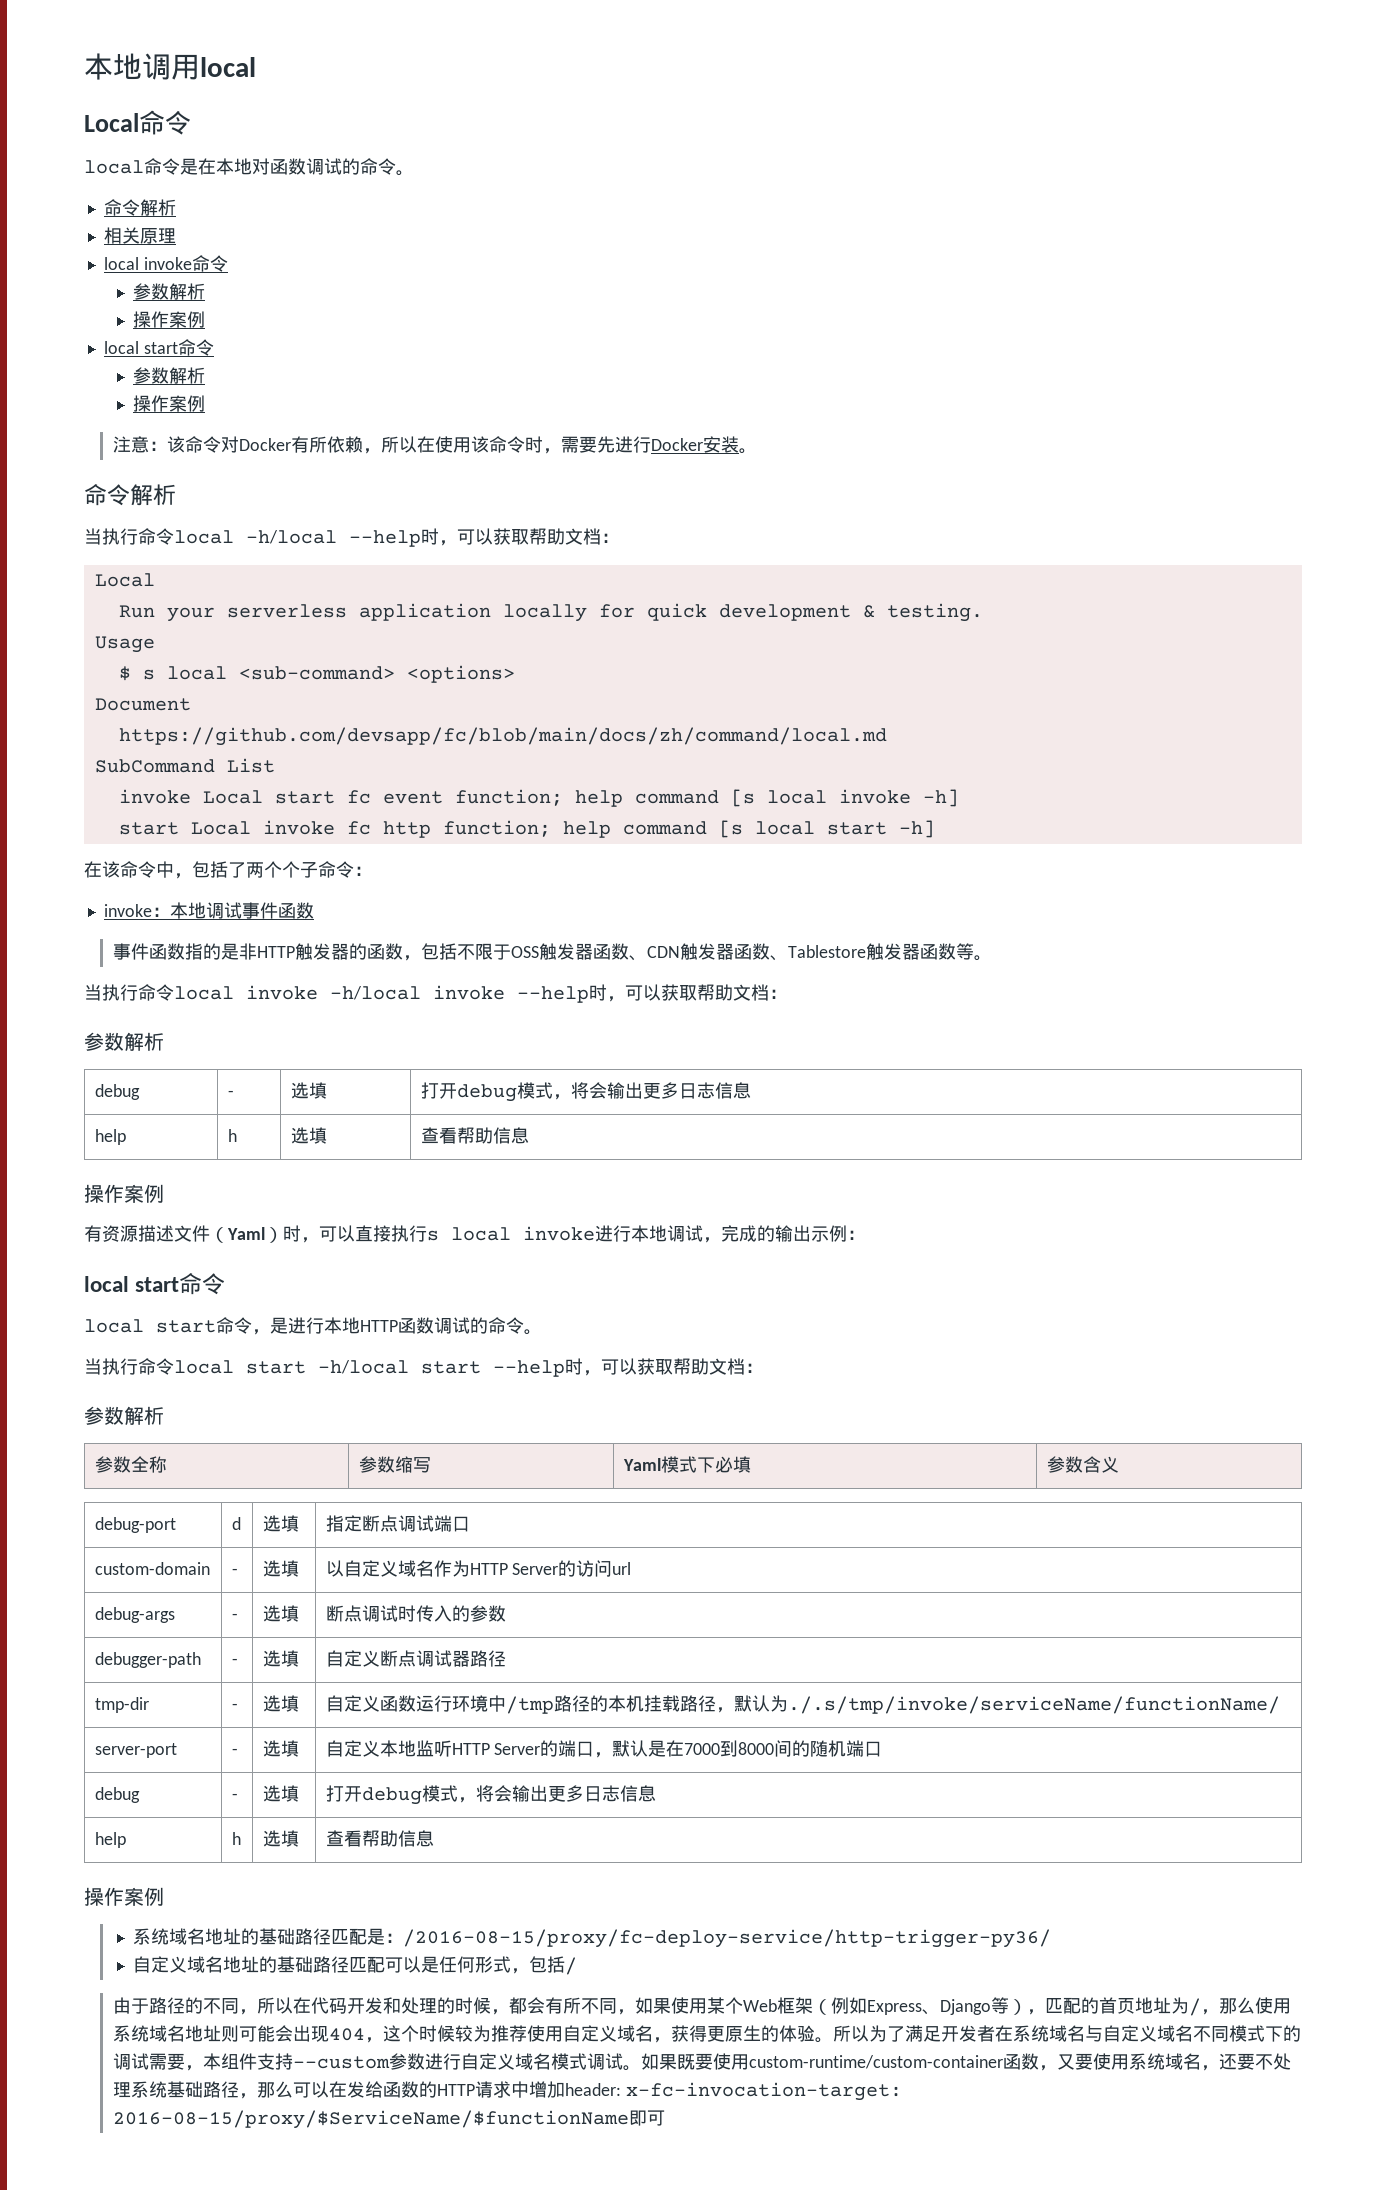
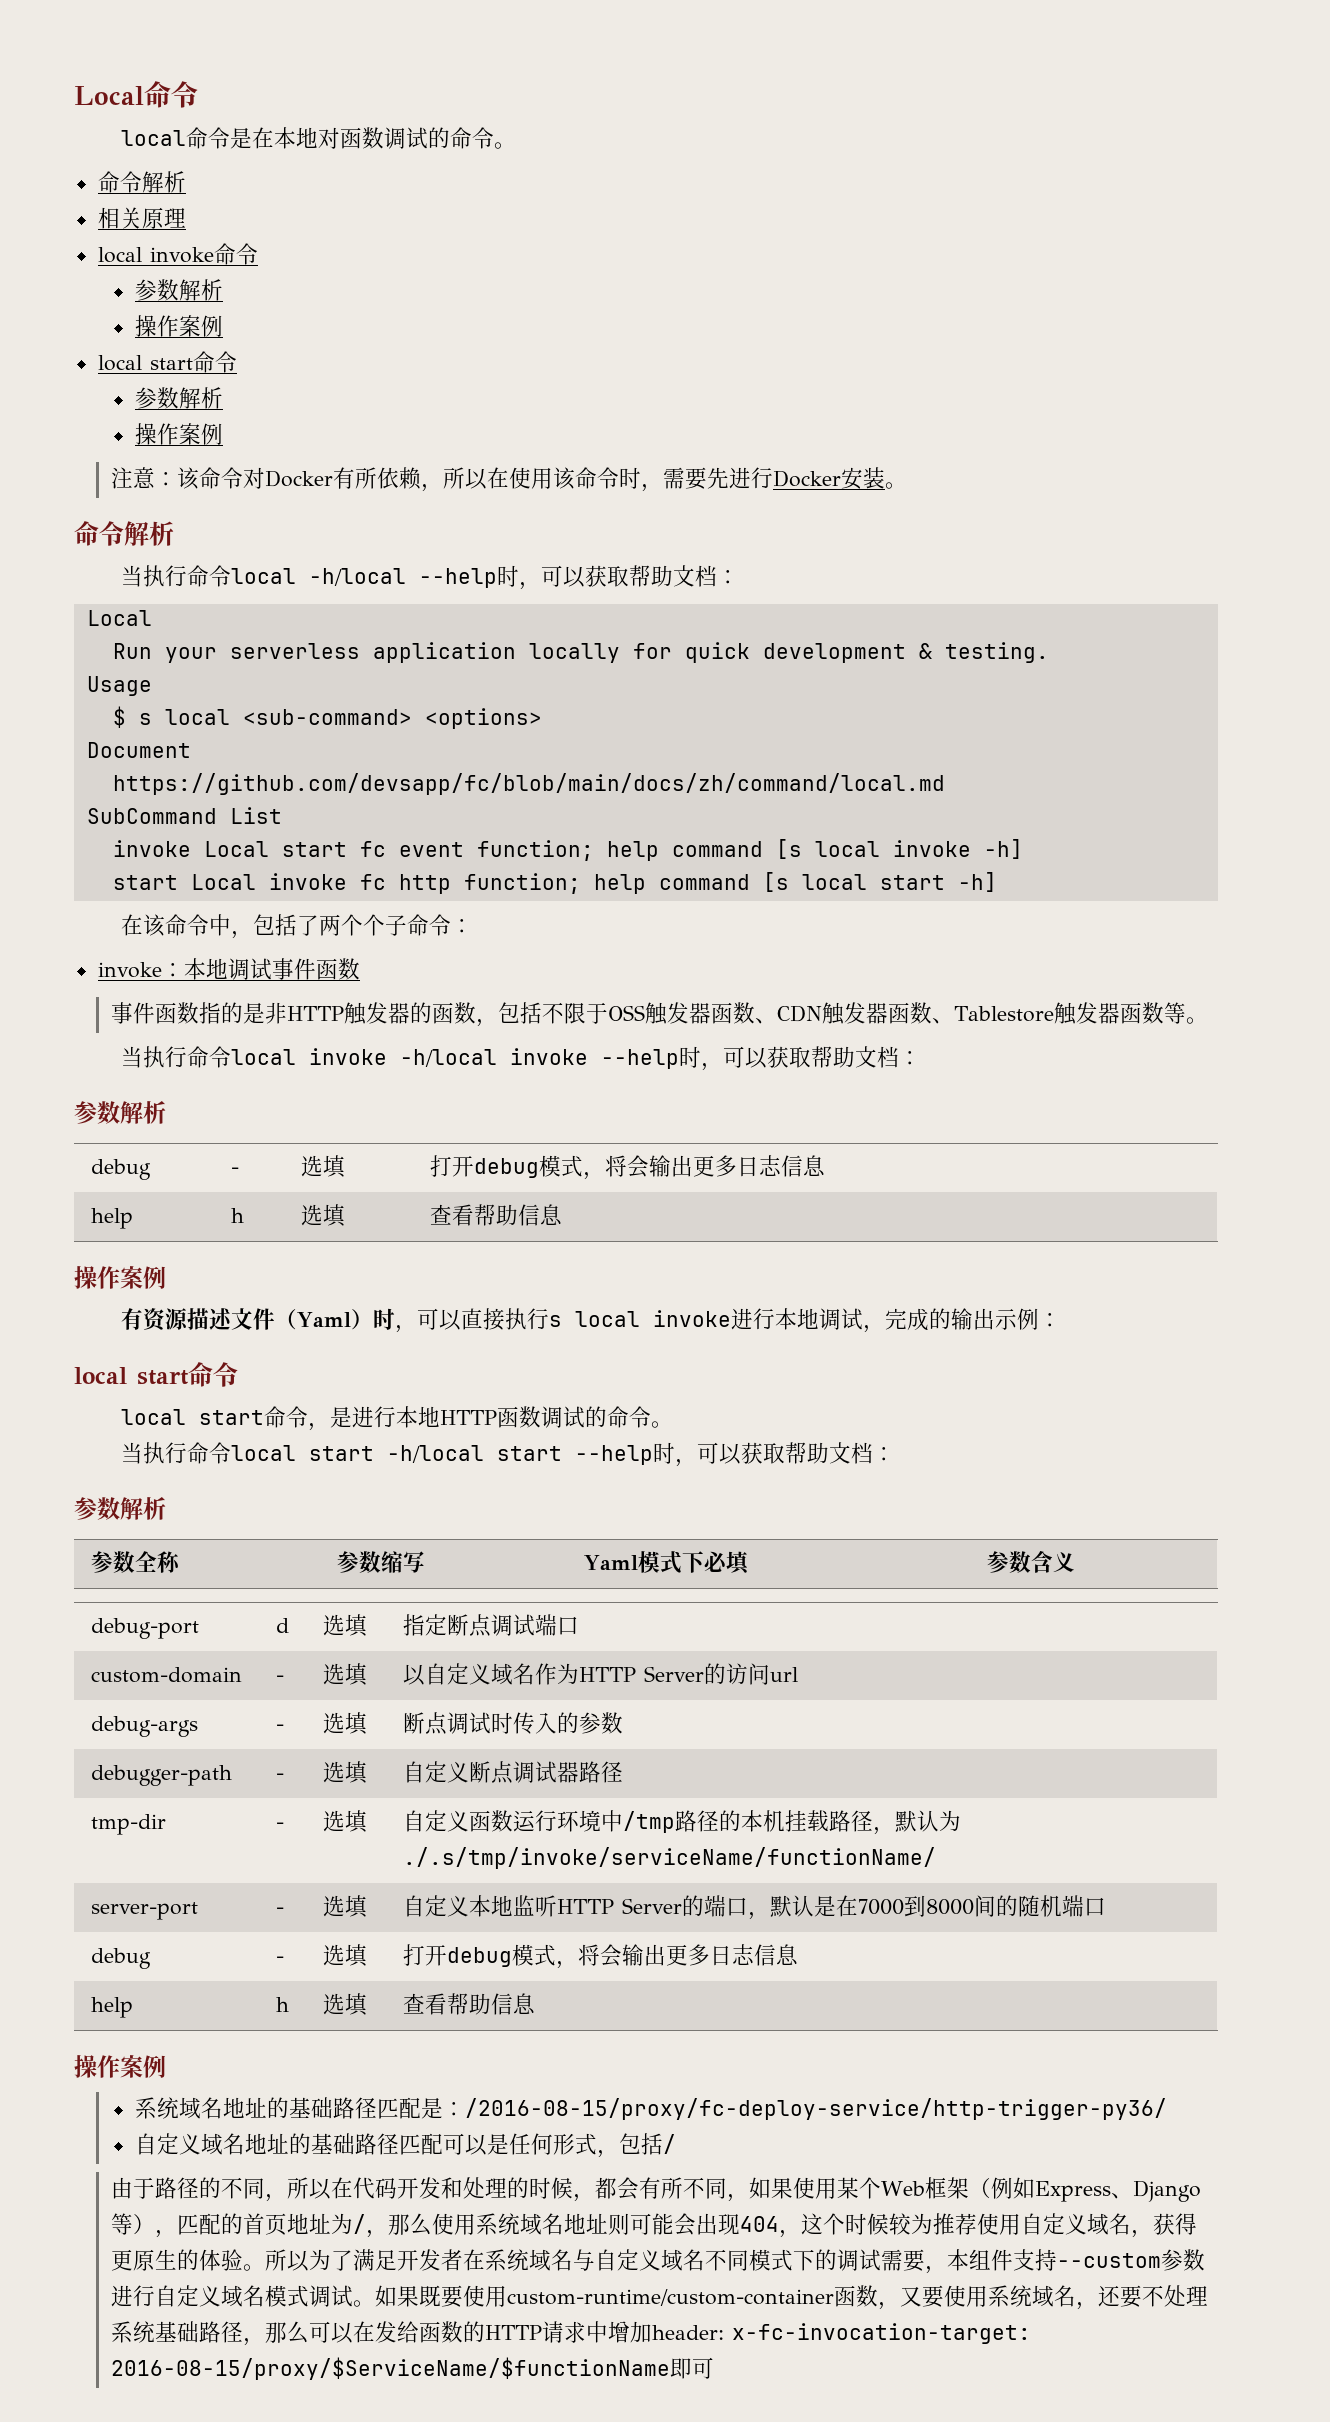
[84,53,256,80] 本地调用local // -> (74, 95) none

